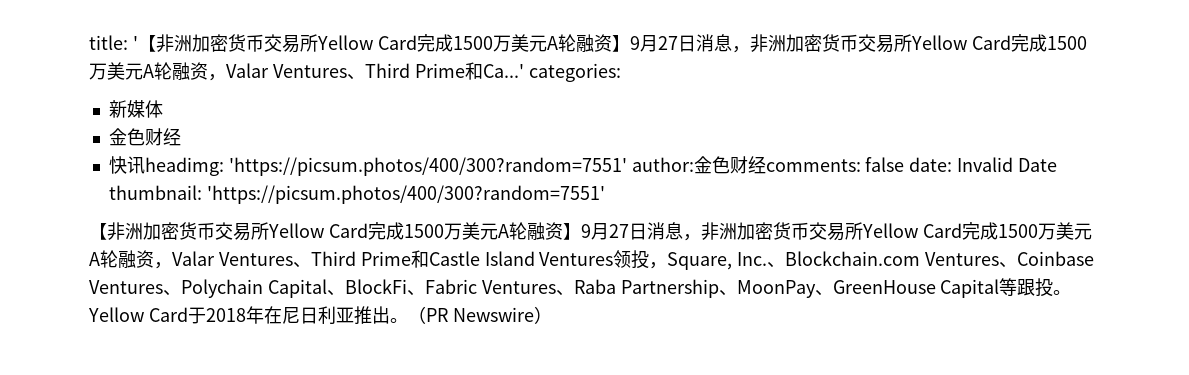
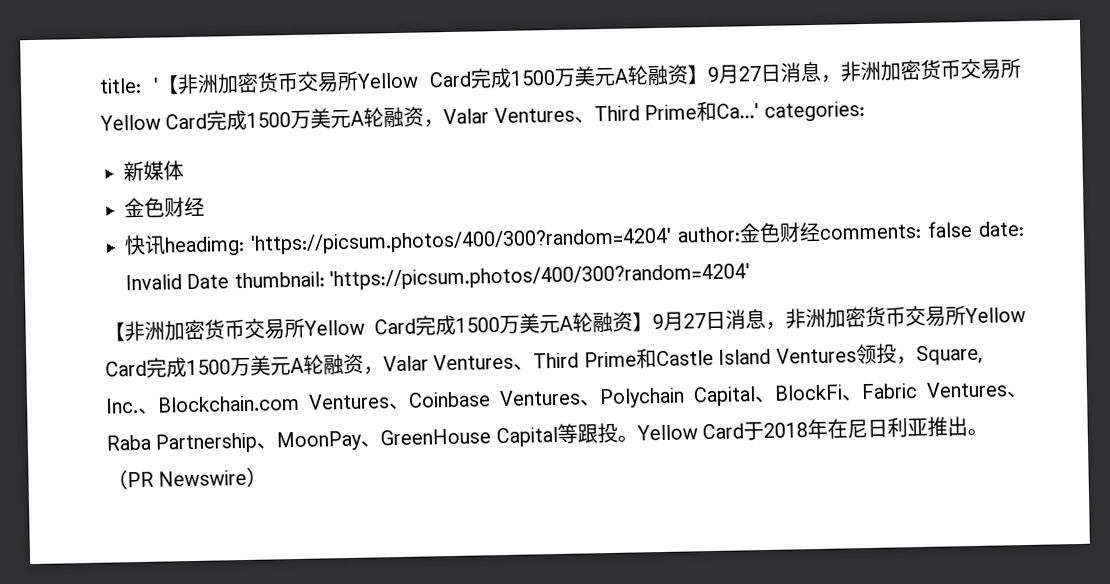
[228,157,627,176] 'https://picsum.photos/400/300?random=7551' -> [250,227,672,255] 'https://picsum.photos/400/300?random=4204'
[206,185,605,204] 'https://picsum.photos/400/300?random=7551' -> [329,263,751,291] 'https://picsum.photos/400/300?random=4204'

